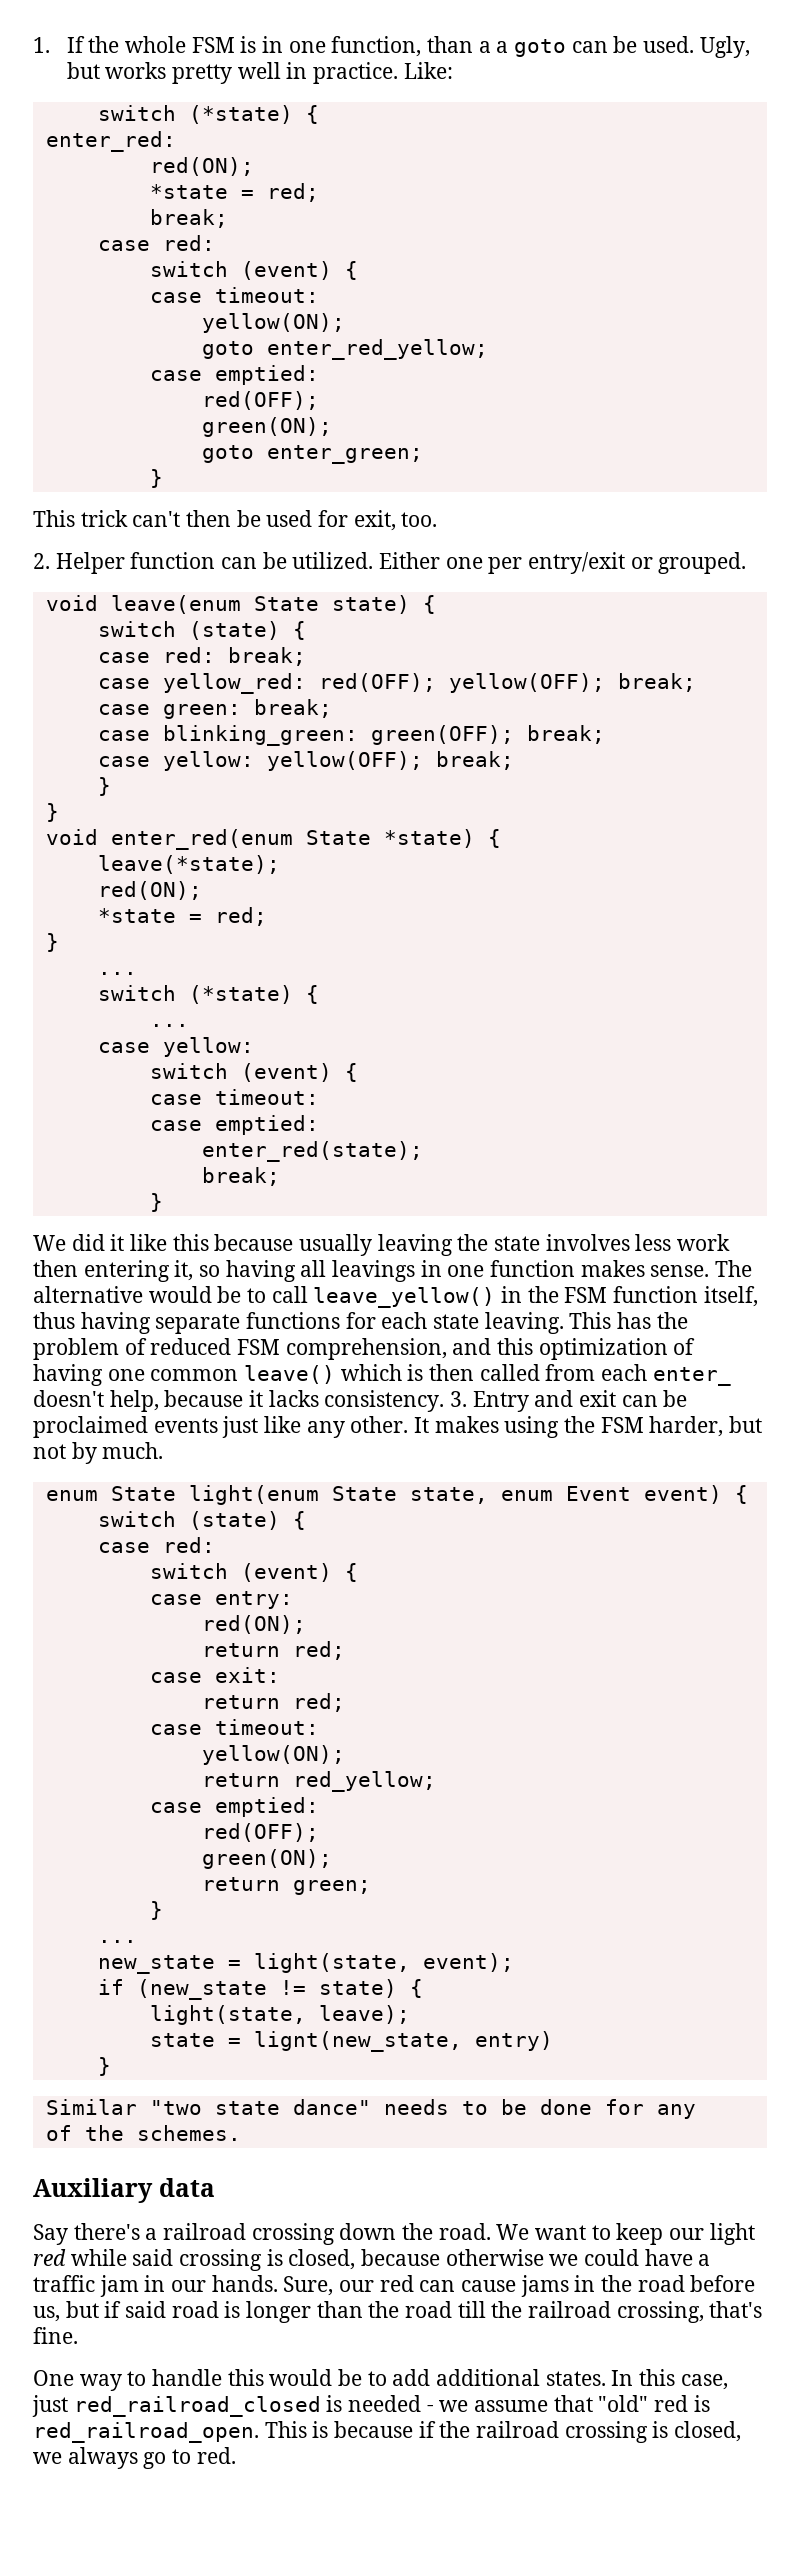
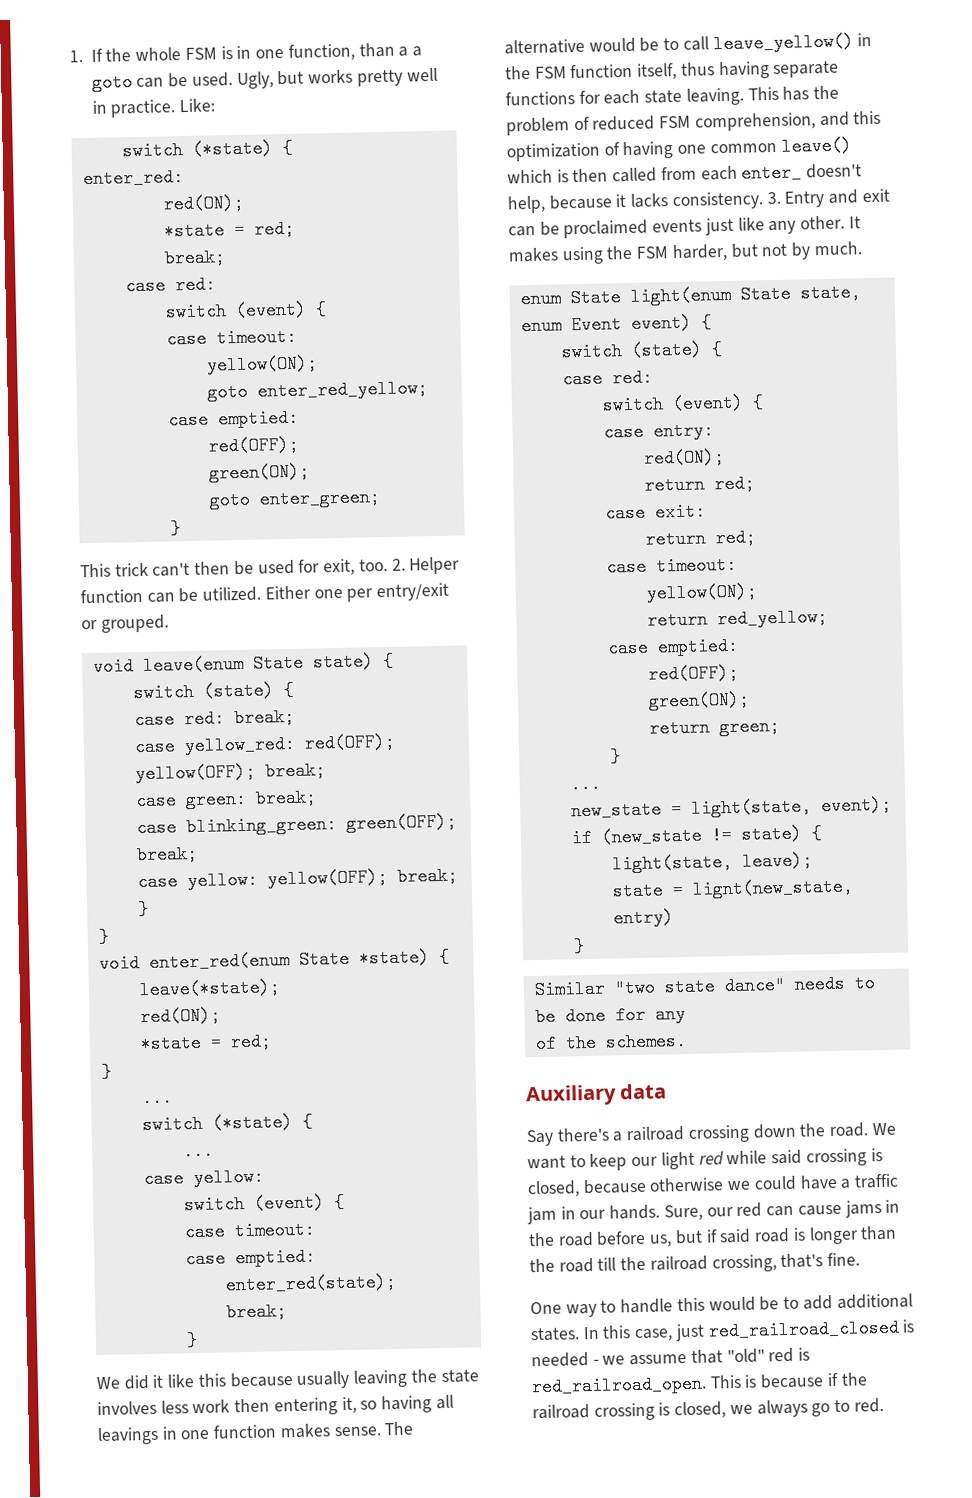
(438, 519) // -> (388, 565) none

